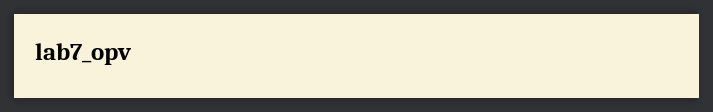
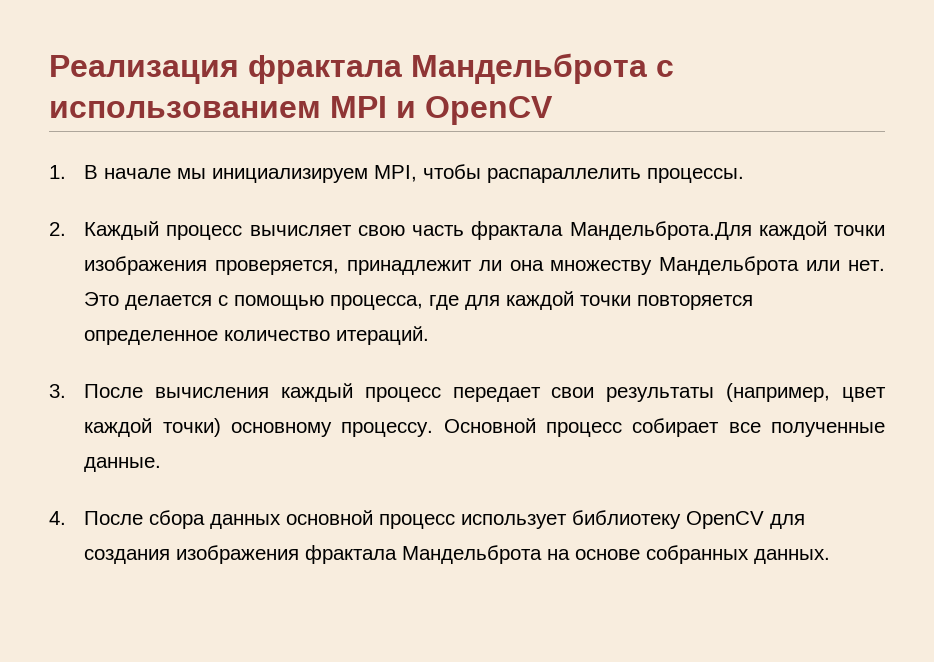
[35,43,132,65] lab7_opv -> [49,53,674,84] [49,96,553,125] [49,164,745,183] [49,221,885,240] [84,256,885,275] [84,291,754,310] [84,326,430,345] [49,383,886,402] [84,418,885,437] [84,457,162,472] [49,510,806,529] [84,545,831,564] Реализация фрактала Мандельброта с использованием MPI и OpenCV // 1. В начале мы инициализируем MPI, чтобы распараллелить процессы. // 2. Каждый процесс вычисляет свою часть фрактала Мандельброта.Для каждой точки изображения проверяется, принадлежит ли она множеству Мандельброта или нет. Это делается с помощью процесса, где для каждой точки повторяется определенное количество итераций. // 3. После вычисления каждый процесс передает свои результаты (например, цвет каждой точки) основному процессу. Основной процесс собирает все полученные данные. // 4. После сбора данных основной процесс использует библиотеку OpenCV для создания изображения фрактала Мандельброта на основе собранных данных.

